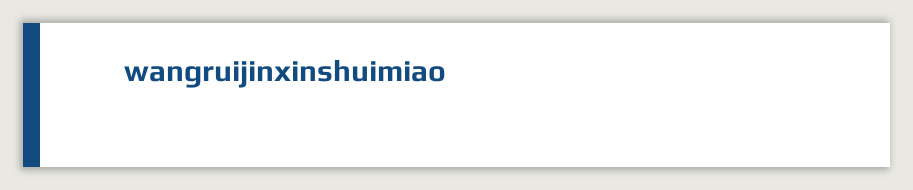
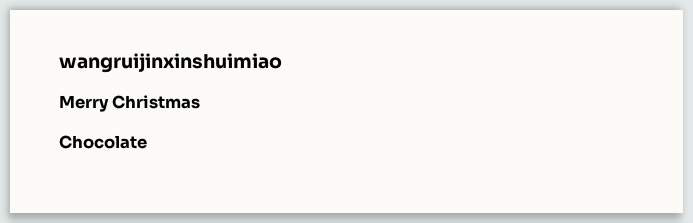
(446, 74) none -> [59,95,201,112] [59,135,147,149] // Merry Christmas // Chocolate

